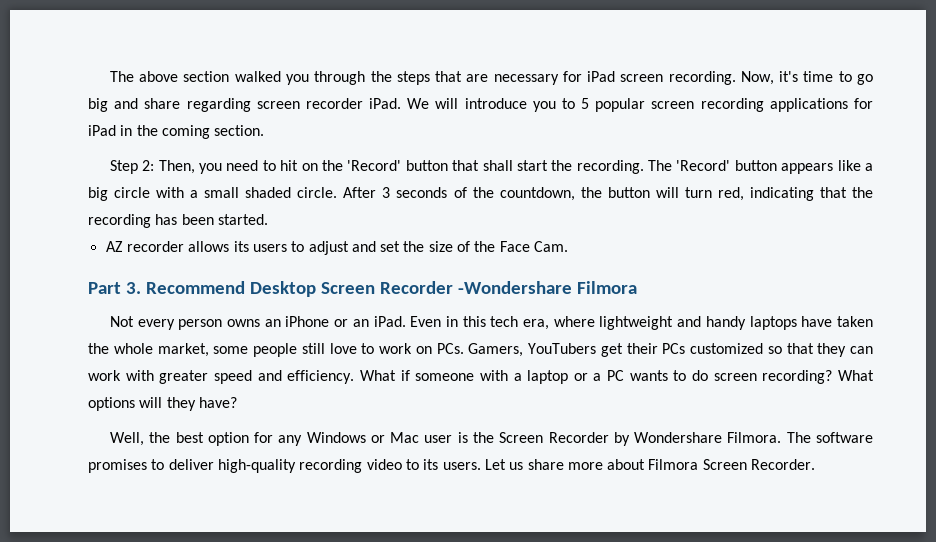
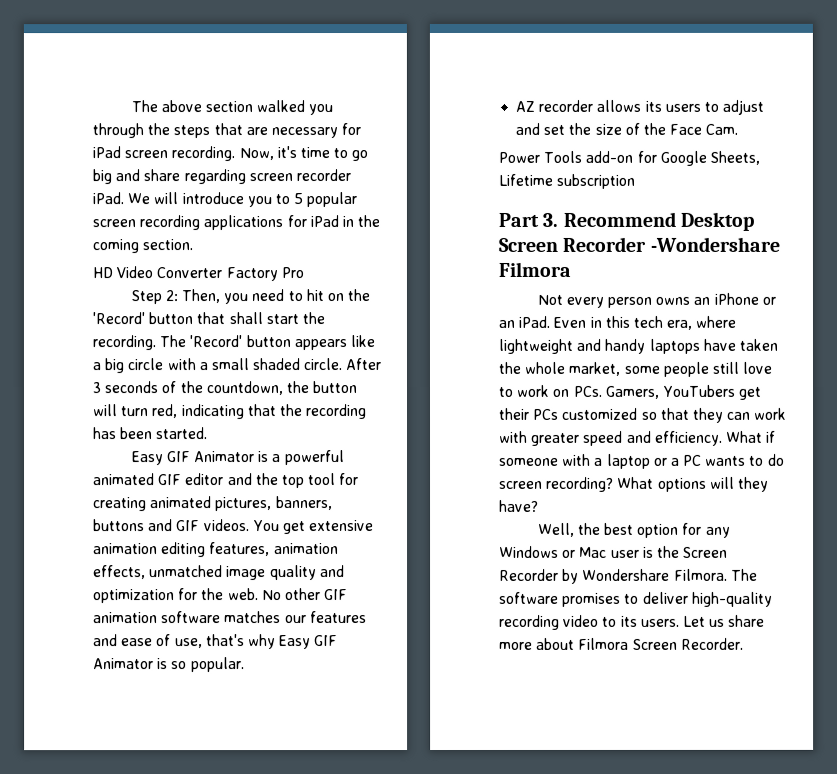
(265, 130) none -> [92,266,304,282] // HD Video Converter Factory Pro
(268, 219) none -> [131,450,345,466] [93,473,360,489] [93,496,333,512] [93,519,375,535] [93,542,339,558] [93,565,345,581] [93,588,349,604] [93,611,367,624] [93,634,339,650] [93,657,245,673] // Easy GIF Animator is a powerful animated GIF editor and the top tool for creating animated pictures, banners, buttons and GIF videos. You get extensive animation editing features, animation effects, unmatched image quality and optimization for the web. No other GIF animation software matches our features and ease of use, that's why Easy GIF Animator is so popular.
(569, 246) none -> [498,150,760,166] [498,173,636,189] // Power Tools add-on for Google Sheets, Lifetime subscription

